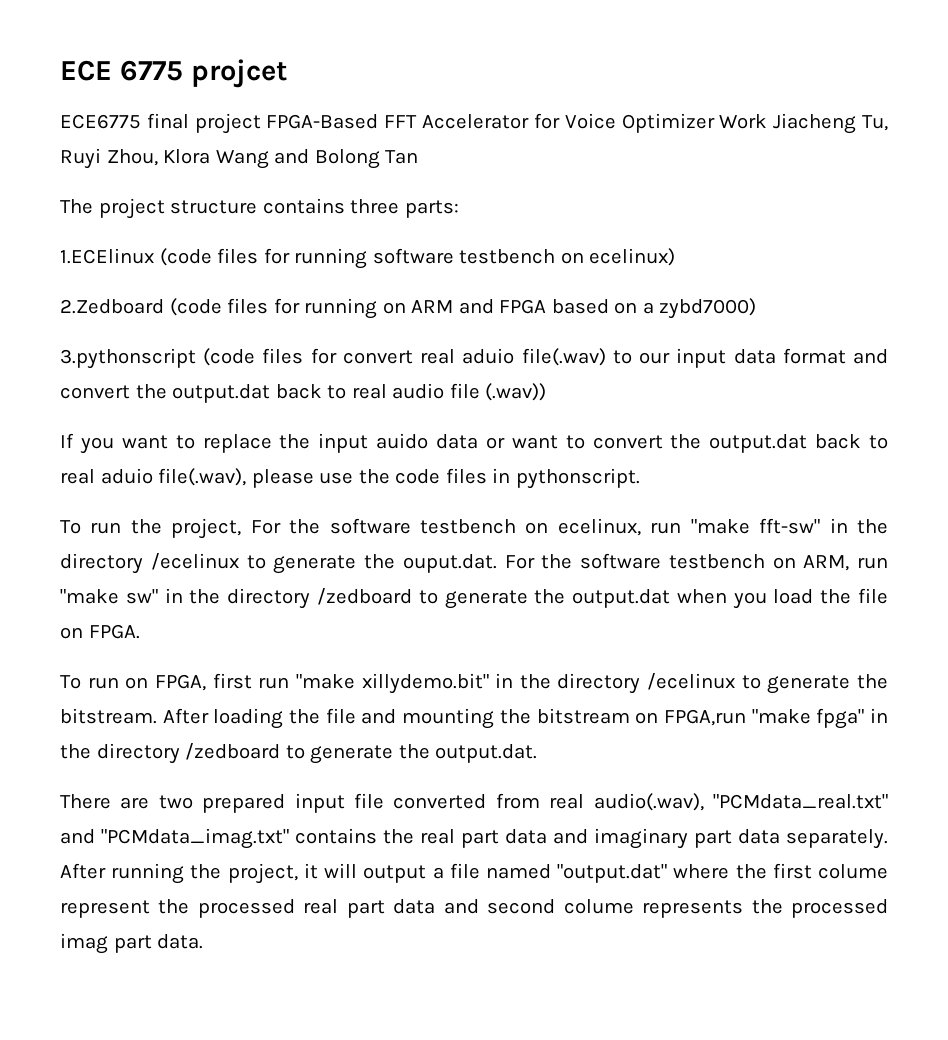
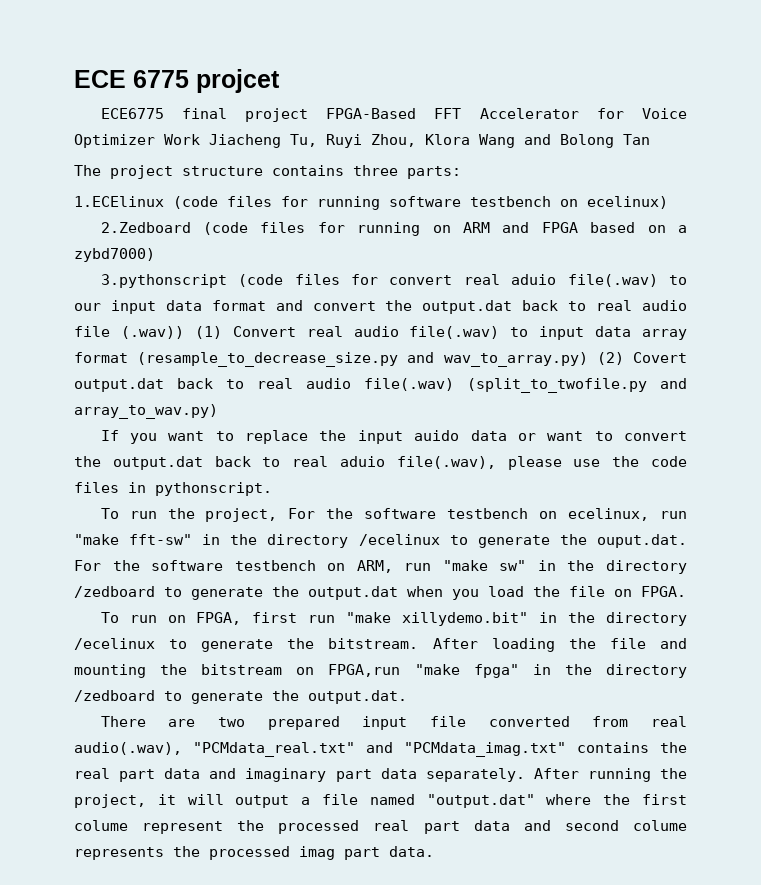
(547, 392) none -> [194,326,687,340] [74,352,687,367] [74,378,687,393] [74,404,218,419] (1) Convert real audio file(.wav) to input data array format (resample_to_decrease_size.py and wav_to_array.py) (2) Covert output.dat back to real audio file(.wav) (split_to_twofile.py and array_to_wav.py)

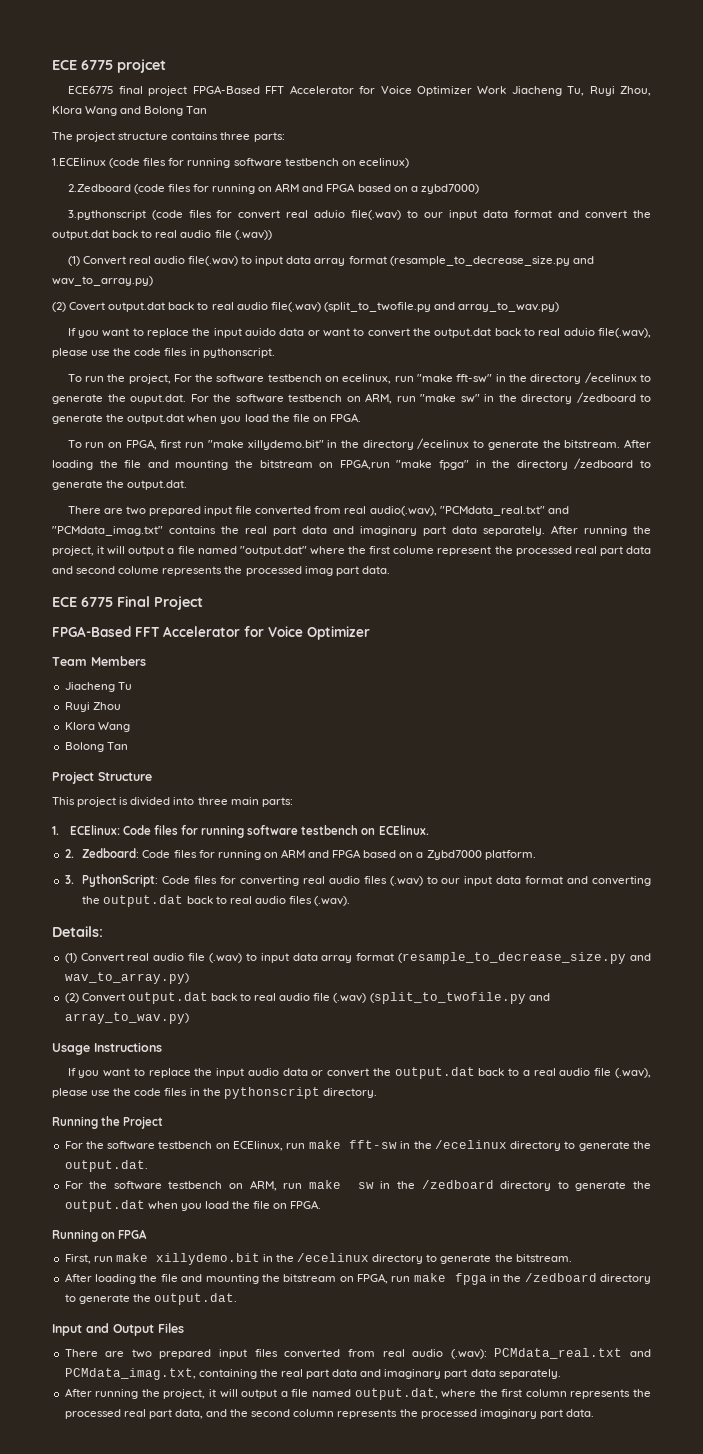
(184, 332) none -> (272, 235) //
(588, 359) none -> (153, 281) //
(434, 851) none -> [52,596,203,610] [52,626,370,640] [52,656,146,666] [64,682,132,692] [64,702,121,712] [64,722,130,732] [64,742,128,752] [52,771,152,784] [52,797,293,807] [52,825,429,838] [64,848,536,860] [64,874,651,887] [82,895,351,907] [52,926,103,937] [64,952,651,964] [64,972,189,984] [64,992,550,1004] [64,1012,189,1024] [52,1042,162,1055] [67,1067,652,1079] [52,1087,377,1099] [52,1116,164,1129] [64,1140,651,1151] [64,1160,148,1172] [64,1180,651,1191] [64,1200,322,1212] [52,1229,148,1242] [64,1253,572,1265] [64,1273,651,1285] [64,1293,237,1305] [52,1323,184,1336] [64,1348,651,1359] [64,1368,561,1380] [64,1388,652,1400] [64,1409,595,1419] // ECE 6775 Final Project // FPGA-Based FFT Accelerator for Voice Optimizer // Team Members // Jiacheng Tu // Ruyi Zhou // Klora Wang // Bolong Tan // Project Structure // This project is divided into three main parts: // 1. ECElinux: Code files for running software testbench on ECElinux. // 2. Zedboard: Code files for running on ARM and FPGA based on a Zybd7000 platform. // 3. PythonScript: Code files for converting real audio files (.wav) to our input data format and converting the output.dat back to real audio files (.wav). // Details: // (1) Convert real audio file (.wav) to input data array format (resample_to_decrease_size.py and wav_to_array.py) // (2) Convert output.dat back to real audio file (.wav) (split_to_twofile.py and array_to_wav.py) // Usage Instructions // If you want to replace the input audio data or convert the output.dat back to a real audio file (.wav), please use the code files in the pythonscript directory. // Running the Project // For the software testbench on ECElinux, run make fft-sw in the /ecelinux directory to generate the output.dat. // For the software testbench on ARM, run make sw in the /zedboard directory to generate the output.dat when you load the file on FPGA. // Running on FPGA // First, run make xillydemo.bit in the /ecelinux directory to generate the bitstream. // After loading the file and mounting the bitstream on FPGA, run make fpga in the /zedboard directory to generate the output.dat. // Input and Output Files // There are two prepared input files converted from real audio (.wav): PCMdata_real.txt and PCMdata_imag.txt, containing the real part data and imaginary part data separately. // After running the project, it will output a file named output.dat, where the first column represents the processed real part data, and the second column represents the processed imaginary part data.

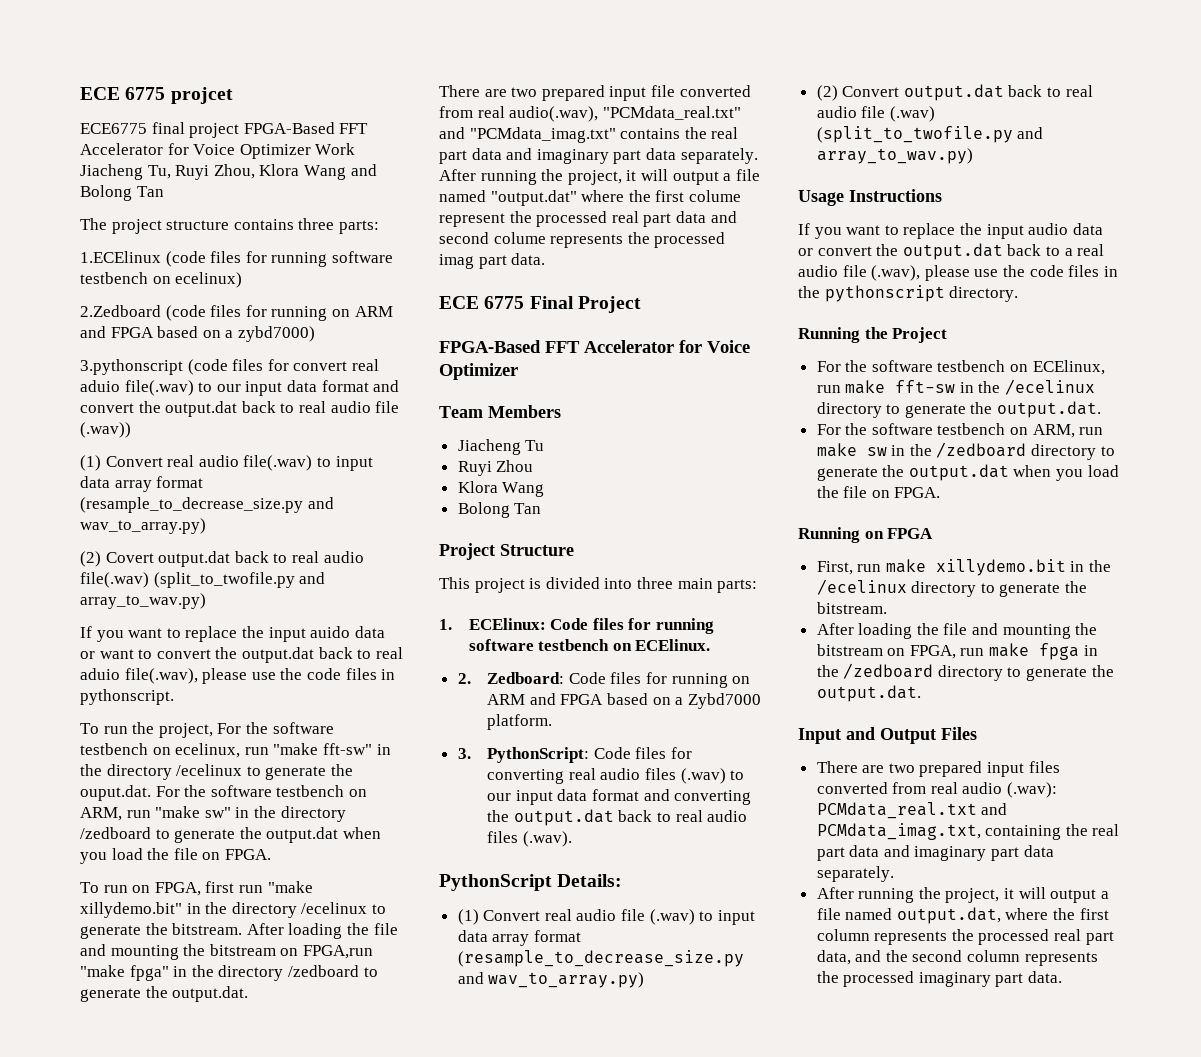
(351, 901) none -> [439,874,552,891] PythonScript

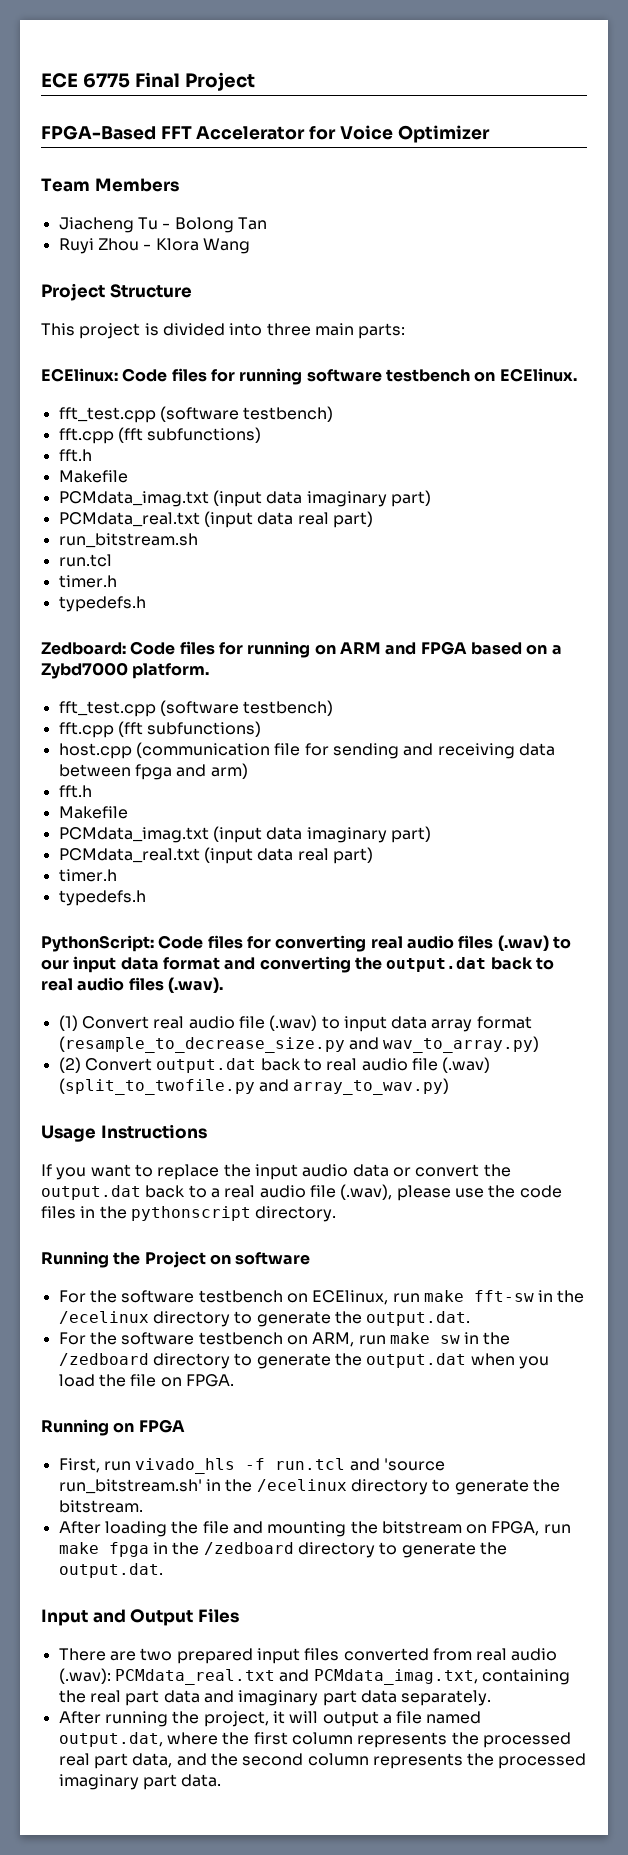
[80,87,233,104] [80,122,369,138] [80,143,356,159] [80,164,377,180] [80,185,164,201] [80,218,379,234] [80,251,393,267] [80,272,243,288] [80,305,393,321] [80,326,315,342] [80,359,379,375] [80,380,400,396] [80,401,400,417] [80,422,131,438] [80,455,373,471] [80,476,204,492] [80,497,334,513] [80,518,206,534] [80,551,364,567] [80,572,326,588] [80,593,206,609] [80,626,385,642] [80,647,403,663] [80,668,396,684] [80,689,174,705] [80,722,334,738] [80,743,391,758] [80,764,353,780] [80,785,367,801] [80,806,346,822] [80,827,381,843] [80,848,271,864] [80,881,313,896] [80,902,386,918] [80,923,398,939] [80,944,373,960] [80,965,378,981] [80,986,249,1002] [439,85,751,101] [439,106,741,122] [439,127,739,143] [439,148,758,164] [439,169,760,185] [439,190,741,206] [439,211,737,227] [439,232,726,248] [439,253,546,269] [439,296,525,309] ECE 6775 projcet // ECE6775 final project FPGA-Based FFT Accelerator for Voice Optimizer Work Jiacheng Tu, Ruyi Zhou, Klora Wang and Bolong Tan // The project structure contains three parts: // 1.ECElinux (code files for running software testbench on ecelinux) // 2.Zedboard (code files for running on ARM and FPGA based on a zybd7000) // 3.pythonscript (code files for convert real aduio file(.wav) to our input data format and convert the output.dat back to real audio file (.wav)) // (1) Convert real audio file(.wav) to input data array format (resample_to_decrease_size.py and wav_to_array.py) // (2) Covert output.dat back to real audio file(.wav) (split_to_twofile.py and array_to_wav.py) // If you want to replace the input auido data or want to convert the output.dat back to real aduio file(.wav), please use the code files in pythonscript. // To run the project, For the software testbench on ecelinux, run "make fft-sw" in the directory /ecelinux to generate the ouput.dat. For the software testbench on ARM, run "make sw" in the directory /zedboard to generate the output.dat when you load the file on FPGA. // To run on FPGA, first run "make xillydemo.bit" in the directory /ecelinux to generate the bitstream. After loading the file and mounting the bitstream on FPGA,run "make fpga" in the directory /zedboard to generate the output.dat. // There are two prepared input file converted from real audio(.wav), "PCMdata_real.txt" and "PCMdata_imag.txt" contains the real part data and imaginary part data separately. After running the project, it will output a file named "output.dat" where the first colume represent the processed real part data and second colume represents the processed imag part data. // ECE 6775 -> [41,73,130,88] ECE 6775
(545, 445) none -> [162,217,267,233] - Bolong Tan
[457,481,545,497] [457,502,542,518] // Klora Wang // Bolong Tan -> [143,238,250,254] - Klora Wang
[439,619,452,630] 1. -> (406, 331) none
[457,673,471,684] 2. -> [58,406,334,423] [58,427,262,444] [58,449,92,462] [58,470,128,483] [58,490,431,507] [58,511,373,528] [58,533,198,548] [58,554,112,567] [58,575,117,588] [58,596,146,612] fft_test.cpp (software testbench) // fft.cpp (fft subfunctions) // fft.h // Makefile // PCMdata_imag.txt (input data imaginary part) // PCMdata_real.txt (input data real part) // run_bitstream.sh // run.tcl // timer.h // typedefs.h //
[457,748,471,759] 3. -> [58,700,334,717] [58,721,262,738] [58,742,555,759] [58,763,248,780] [58,785,92,798] [58,806,128,819] [58,826,431,843] [58,847,373,864] [58,869,117,882] [58,890,146,906] fft_test.cpp (software testbench) // fft.cpp (fft subfunctions) // host.cpp (communication file for sending and receiving data between fpga and arm) // fft.h // Makefile // PCMdata_imag.txt (input data imaginary part) // PCMdata_real.txt (input data real part) // timer.h // typedefs.h //
[439,874,623,891] // PythonScript Details: -> (223, 985) none
(948, 335) none -> [209,1252,311,1265] on software
[885,559,1066,576] make xillydemo.bit -> [135,1458,445,1474] [58,1479,202,1494] vivado_hls -f run.tcl and 'source run_bitstream.sh'

